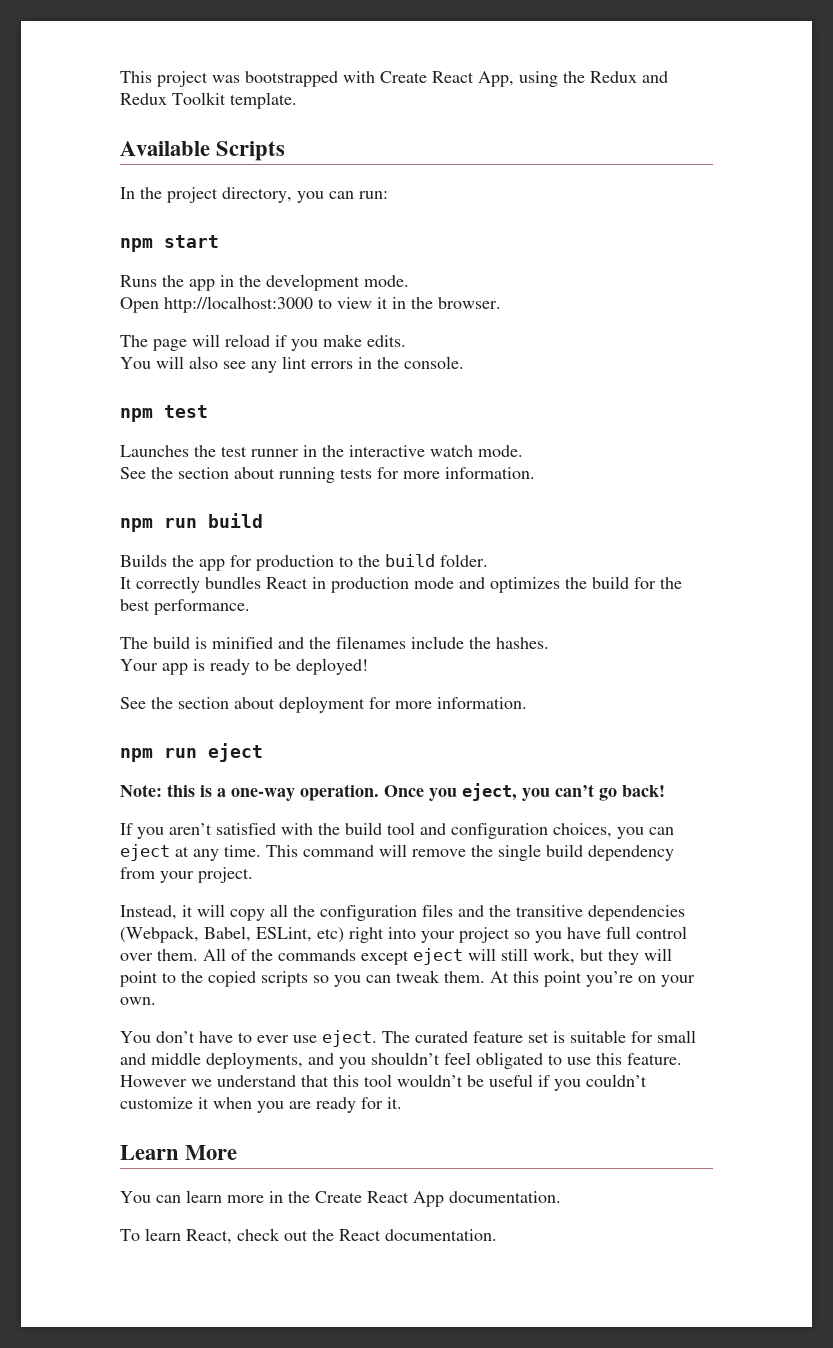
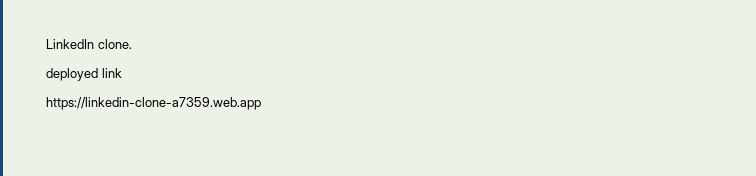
[120,71,668,87] [120,92,297,109] [120,141,286,161] [120,187,388,203] [120,235,219,252] [120,274,409,291] [120,296,501,313] [120,334,406,351] [120,356,464,373] [120,405,208,422] [120,445,523,457] [120,467,535,483] [120,513,263,532] [120,554,488,571] [120,576,682,593] [120,599,250,615] [120,636,549,649] [120,658,368,675] [120,696,527,713] [120,743,263,762] [120,783,665,801] [120,822,674,839] [120,844,674,861] [120,867,253,883] [120,904,685,921] [120,926,687,943] [120,948,672,965] [120,970,695,987] [120,997,156,1005] [120,1030,696,1047] [120,1052,682,1069] [120,1074,647,1091] [120,1097,402,1113] [120,1145,238,1160] [120,1190,561,1207] [120,1228,497,1244] This project was bootstrapped with Create React App, using the Redux and Redux Toolkit template. // Available Scripts // In the project directory, you can run: // npm start // Runs the app in the development mode. // Open http://localhost:3000 to view it in the browser. // The page will reload if you make edits. // You will also see any lint errors in the console. // npm test // Launches the test runner in the interactive watch mode. // See the section about running tests for more information. // npm run build // Builds the app for production to the build folder. // It correctly bundles React in production mode and optimizes the build for the best performance. // The build is minified and the filenames include the hashes. // Your app is ready to be deployed! // See the section about deployment for more information. // npm run eject // Note: this is a one-way operation. Once you eject, you can’t go back! // If you aren’t satisfied with the build tool and configuration choices, you can eject at any time. This command will remove the single build dependency from your project. // Instead, it will copy all the configuration files and the transitive dependencies (Webpack, Babel, ESLint, etc) right into your project so you have full control over them. All of the commands except eject will still work, but they will point to the copied scripts so you can tweak them. At this point you’re on your own. // You don’t have to ever use eject. The curated feature set is suitable for small and middle deployments, and you shouldn’t feel obligated to use this feature. However we understand that this tool wouldn’t be useful if you couldn’t customize it when you are ready for it. // Learn More // You can learn more in the Create React App documentation. // To learn React, check out the React documentation. -> [46,39,132,49] [46,68,122,81] [46,97,261,110] LinkedIn clone. // deployed link // https://linkedin-clone-a7359.web.app

